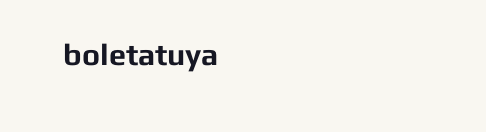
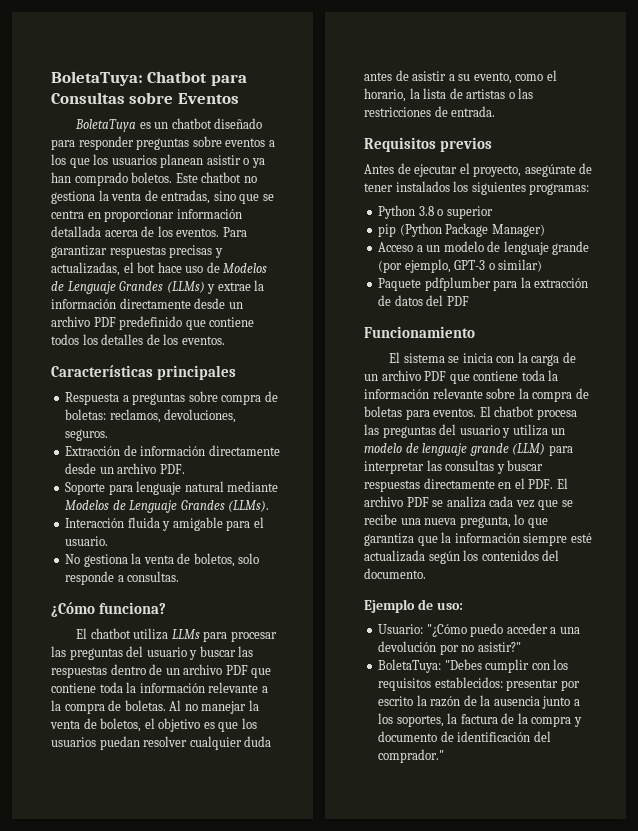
[63,43,218,72] boletatuya -> [51,71,247,86] [51,92,239,104] [75,118,263,132] [51,136,275,150] [51,154,265,168] [51,172,257,186] [51,190,274,204] [51,209,242,222] [51,226,247,237] [51,245,223,258] [51,262,268,276] [51,280,265,294] [51,298,243,309] [51,316,255,330] [51,334,225,345] [51,365,237,380] [65,391,278,405] [65,409,237,423] [65,429,109,441] [65,445,280,456] [65,463,185,474] [65,481,279,495] [65,500,270,513] [65,517,264,531] [65,536,109,546] [65,553,260,567] [65,571,180,585] [51,602,167,617] [76,628,277,642] [51,646,254,660] [51,664,272,678] [51,682,268,693] [51,700,259,714] [50,718,257,732] [51,736,272,750] [364,70,557,84] [364,88,534,102] [364,106,496,117] [364,137,493,152] [364,163,593,177] [364,181,590,195] [378,205,493,219] [378,223,545,237] [378,241,590,255] [378,259,543,273] [378,277,589,291] [378,295,469,306] [364,326,475,338] [389,352,576,366] [364,370,559,384] [364,388,589,402] [364,406,577,420] [364,424,566,438] [364,443,573,456] [364,460,544,474] [364,478,568,492] [364,496,573,510] [364,514,548,528] [364,532,592,546] [364,550,560,564] [364,568,426,579] [364,599,463,613] [378,623,580,637] [378,641,521,655] [378,659,569,673] [378,677,580,691] [378,695,580,709] [378,713,582,727] [378,731,551,742] [378,749,445,763] BoletaTuya: Chatbot para Consultas sobre Eventos // BoletaTuya es un chatbot diseñado para responder preguntas sobre eventos a los que los usuarios planean asistir o ya han comprado boletos. Este chatbot no gestiona la venta de entradas, sino que se centra en proporcionar información detallada acerca de los eventos. Para garantizar respuestas precisas y actualizadas, el bot hace uso de Modelos de Lenguaje Grandes (LLMs) y extrae la información directamente desde un archivo PDF predefinido que contiene todos los detalles de los eventos. // Características principales // Respuesta a preguntas sobre compra de boletas: reclamos, devoluciones, seguros. // Extracción de información directamente desde un archivo PDF. // Soporte para lenguaje natural mediante Modelos de Lenguaje Grandes (LLMs). // Interacción fluida y amigable para el usuario. // No gestiona la venta de boletos, solo responde a consultas. // ¿Cómo funciona? // El chatbot utiliza LLMs para procesar las preguntas del usuario y buscar las respuestas dentro de un archivo PDF que contiene toda la información relevante a la compra de boletas. Al no manejar la venta de boletos, el objetivo es que los usuarios puedan resolver cualquier duda antes de asistir a su evento, como el horario, la lista de artistas o las restricciones de entrada. // Requisitos previos // Antes de ejecutar el proyecto, asegúrate de tener instalados los siguientes programas: // Python 3.8 o superior // pip (Python Package Manager) // Acceso a un modelo de lenguaje grande (por ejemplo, GPT-3 o similar) // Paquete pdfplumber para la extracción de datos del PDF // Funcionamiento // El sistema se inicia con la carga de un archivo PDF que contiene toda la información relevante sobre la compra de boletas para eventos. El chatbot procesa las preguntas del usuario y utiliza un modelo de lenguaje grande (LLM) para interpretar las consultas y buscar respuestas directamente en el PDF. El archivo PDF se analiza cada vez que se recibe una nueva pregunta, lo que garantiza que la información siempre esté actualizada según los contenidos del documento. // Ejemplo de uso: // Usuario: "¿Cómo puedo acceder a una devolución por no asistir?" // BoletaTuya: "Debes cumplir con los requisitos establecidos: presentar por escrito la razón de la ausencia junto a los soportes, la factura de la compra y documento de identificación del comprador."

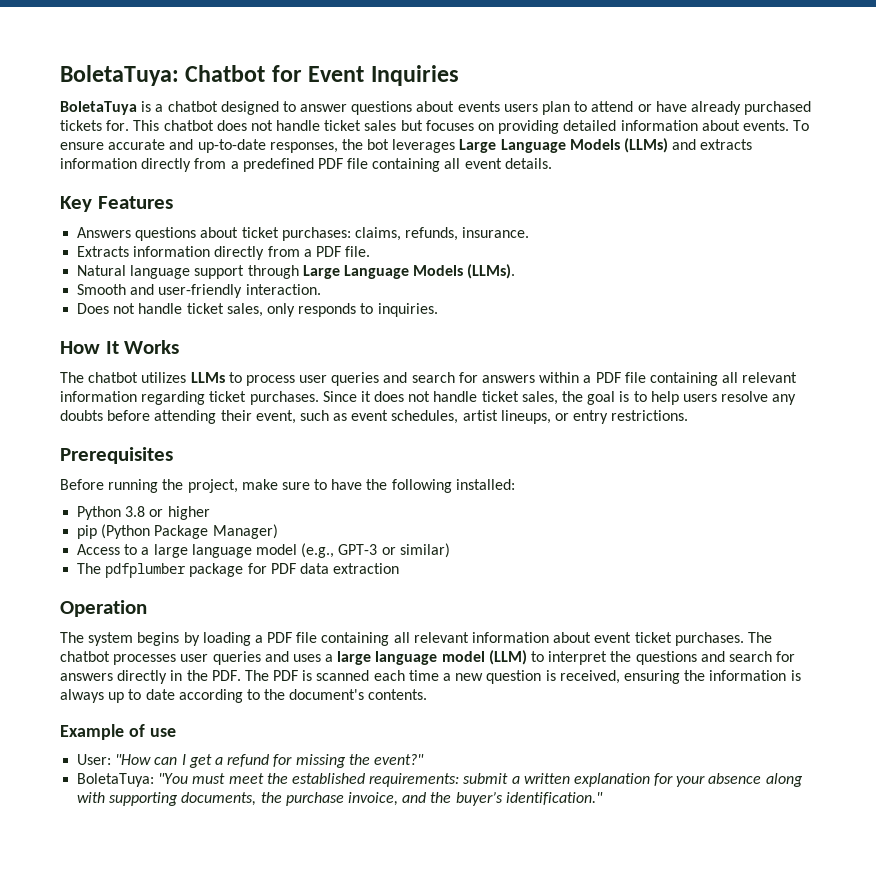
[210,74,247,86] [51,92,239,104] [75,118,263,132] [51,136,275,150] [51,154,265,168] [51,172,257,186] [51,190,274,204] [51,209,242,222] [51,226,247,237] [51,245,223,258] [51,262,268,276] [51,280,265,294] [51,298,243,309] [51,316,255,330] [51,334,225,345] [51,365,237,380] [65,391,278,405] [65,409,237,423] [65,429,109,441] [65,445,280,456] [65,463,185,474] [65,481,279,495] [65,500,270,513] [65,517,264,531] [65,536,109,546] [65,553,260,567] [65,571,180,585] [51,602,167,617] [76,628,277,642] [51,646,254,660] [51,664,272,678] [51,682,268,693] [51,700,259,714] [50,718,257,732] [51,736,272,750] [364,70,557,84] [364,88,534,102] [364,106,496,117] [364,137,493,152] [364,163,593,177] [364,181,590,195] para Consultas sobre Eventos // BoletaTuya es un chatbot diseñado para responder preguntas sobre eventos a los que los usuarios planean asistir o ya han comprado boletos. Este chatbot no gestiona la venta de entradas, sino que se centra en proporcionar información detallada acerca de los eventos. Para garantizar respuestas precisas y actualizadas, el bot hace uso de Modelos de Lenguaje Grandes (LLMs) y extrae la información directamente desde un archivo PDF predefinido que contiene todos los detalles de los eventos. // Características principales // Respuesta a preguntas sobre compra de boletas: reclamos, devoluciones, seguros. // Extracción de información directamente desde un archivo PDF. // Soporte para lenguaje natural mediante Modelos de Lenguaje Grandes (LLMs). // Interacción fluida y amigable para el usuario. // No gestiona la venta de boletos, solo responde a consultas. // ¿Cómo funciona? // El chatbot utiliza LLMs para procesar las preguntas del usuario y buscar las respuestas dentro de un archivo PDF que contiene toda la información relevante a la compra de boletas. Al no manejar la venta de boletos, el objetivo es que los usuarios puedan resolver cualquier duda antes de asistir a su evento, como el horario, la lista de artistas o las restricciones de entrada. // Requisitos previos // Antes de ejecutar el proyecto, asegúrate de tener instalados los siguientes programas: -> [271,65,459,86] [60,101,812,115] [60,120,810,134] [60,138,753,153] [60,158,552,172] [60,196,173,212] [77,227,530,241] [77,246,371,260] [77,264,516,279] [77,284,321,298] [77,303,438,317] [60,340,180,354] [60,372,798,386] [60,391,797,405] [60,410,689,424] [60,447,173,464] [60,479,515,493] for Event Inquiries // BoletaTuya is a chatbot designed to answer questions about events users plan to attend or have already purchased tickets for. This chatbot does not handle ticket sales but focuses on providing detailed information about events. To ensure accurate and up-to-date responses, the bot leverages Large Language Models (LLMs) and extracts information directly from a predefined PDF file containing all event details. // Key Features // Answers questions about ticket purchases: claims, refunds, insurance. // Extracts information directly from a PDF file. // Natural language support through Large Language Models (LLMs). // Smooth and user-friendly interaction. // Does not handle ticket sales, only responds to inquiries. // How It Works // The chatbot utilizes LLMs to process user queries and search for answers within a PDF file containing all relevant information regarding ticket purchases. Since it does not handle ticket sales, the goal is to help users resolve any doubts before attending their event, such as event schedules, artist lineups, or entry restrictions. // Prerequisites // Before running the project, make sure to have the following installed:
[437,206,493,219] o superior -> [149,506,210,520] or higher
[378,241,590,255] [378,259,543,273] [378,277,589,291] [378,295,469,306] [364,326,475,338] [389,352,576,366] [364,370,559,384] [364,388,589,402] [364,406,577,420] [364,424,566,438] [364,443,573,456] [364,460,544,474] [364,478,568,492] [364,496,573,510] [364,514,548,528] [364,532,592,546] [364,550,560,564] [364,568,426,579] [364,599,463,613] [378,623,580,637] [378,641,521,655] [378,659,569,673] [378,677,580,691] [378,695,580,709] [378,713,582,727] [378,731,551,742] [378,749,445,763] Acceso a un modelo de lenguaje grande (por ejemplo, GPT-3 o similar) // Paquete pdfplumber para la extracción de datos del PDF // Funcionamiento // El sistema se inicia con la carga de un archivo PDF que contiene toda la información relevante sobre la compra de boletas para eventos. El chatbot procesa las preguntas del usuario y utiliza un modelo de lenguaje grande (LLM) para interpretar las consultas y buscar respuestas directamente en el PDF. El archivo PDF se analiza cada vez que se recibe una nueva pregunta, lo que garantiza que la información siempre esté actualizada según los contenidos del documento. // Ejemplo de uso: // Usuario: "¿Cómo puedo acceder a una devolución por no asistir?" // BoletaTuya: "Debes cumplir con los requisitos establecidos: presentar por escrito la razón de la ausencia junto a los soportes, la factura de la compra y documento de identificación del comprador." -> [77,543,450,558] [77,563,400,578] [60,600,147,617] [60,632,772,646] [60,650,796,665] [60,670,801,684] [60,689,428,703] [60,724,176,740] [77,754,424,768] [77,773,803,787] [77,791,603,806] Access to a large language model (e.g., GPT-3 or similar) // The pdfplumber package for PDF data extraction // Operation // The system begins by loading a PDF file containing all relevant information about event ticket purchases. The chatbot processes user queries and uses a large language model (LLM) to interpret the questions and search for answers directly in the PDF. The PDF is scanned each time a new question is received, ensuring the information is always up to date according to the document's contents. // Example of use // User: "How can I get a refund for missing the event?" // BoletaTuya: "You must meet the established requirements: submit a written explanation for your absence along with supporting documents, the purchase invoice, and the buyer’s identification."

